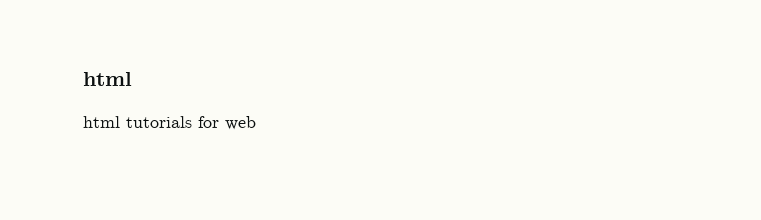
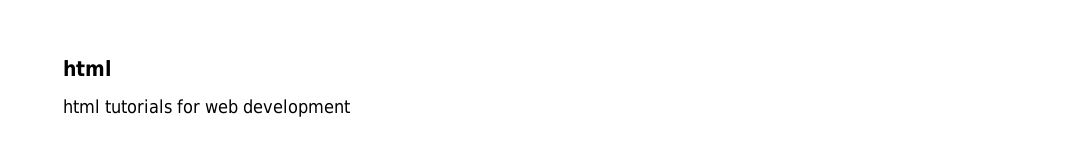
(256, 123) none -> [243,99,350,117] development

